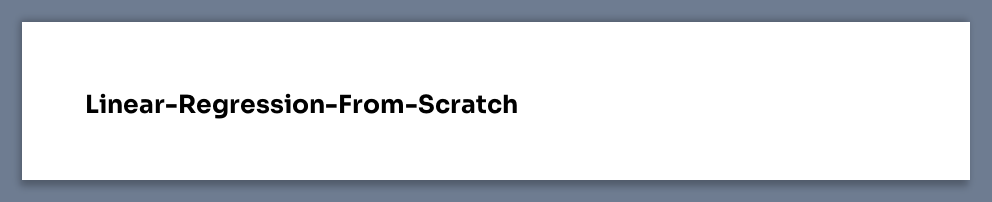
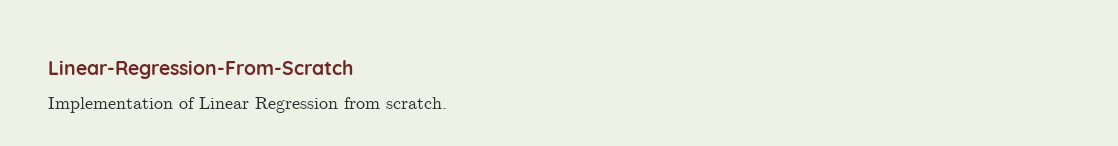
(518, 106) none -> [48,97,447,113] // Implementation of Linear Regression from scratch.

